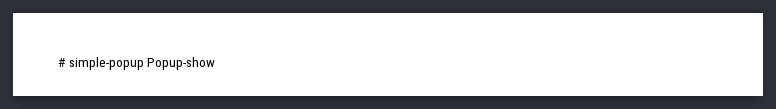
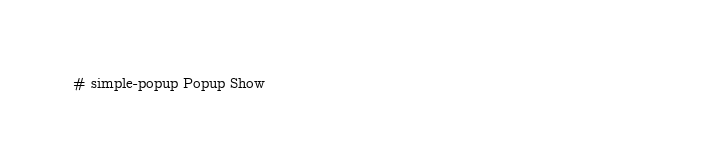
[147,57,216,70] Popup-show -> [183,78,265,91] Popup Show

